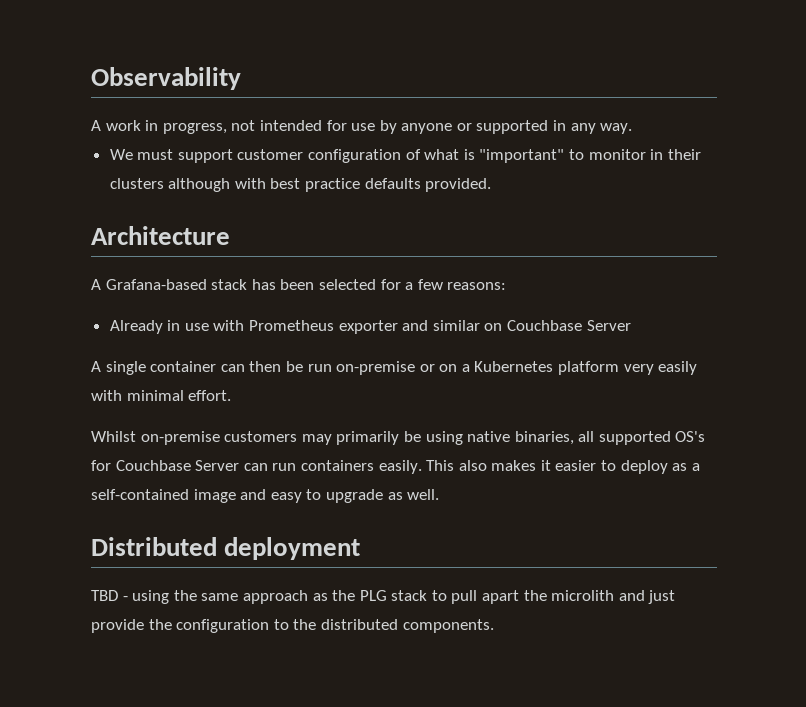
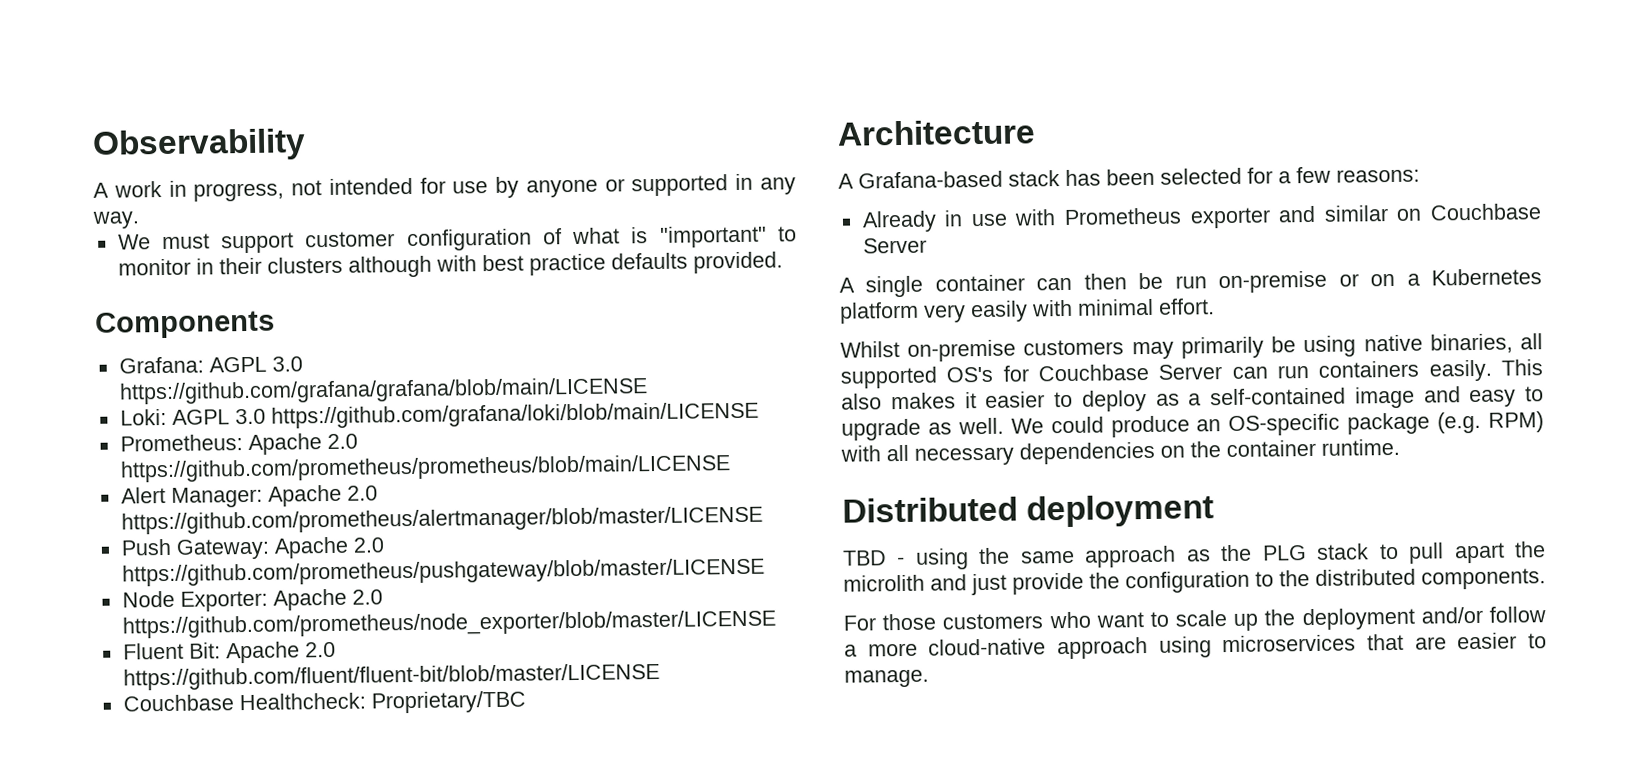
(492, 185) none -> [95,310,275,339] [118,356,303,374] [118,377,648,405] [119,401,759,429] [119,433,358,455] [119,454,731,483] [120,484,378,508] [120,505,763,535] [120,536,384,560] [121,557,765,587] [121,588,383,612] [121,609,776,639] [122,641,336,664] [122,662,660,691] [122,690,526,714] // Components // Grafana: AGPL 3.0 https://github.com/grafana/grafana/blob/main/LICENSE // Loki: AGPL 3.0 https://github.com/grafana/loki/blob/main/LICENSE // Prometheus: Apache 2.0 https://github.com/prometheus/prometheus/blob/main/LICENSE // Alert Manager: Apache 2.0 https://github.com/prometheus/alertmanager/blob/master/LICENSE // Push Gateway: Apache 2.0 https://github.com/prometheus/pushgateway/blob/master/LICENSE // Node Exporter: Apache 2.0 https://github.com/prometheus/node_exporter/blob/master/LICENSE // Fluent Bit: Apache 2.0 https://github.com/fluent/fluent-bit/blob/master/LICENSE // Couchbase Healthcheck: Proprietary/TBC
(440, 494) none -> [1010,411,1544,438] [840,438,1400,466] We could produce an OS-specific package (e.g. RPM) with all necessary dependencies on the container runtime.
(494, 626) none -> [843,606,1546,631] [844,632,1547,660] [844,669,929,688] // For those customers who want to scale up the deployment and/or follow a more cloud-native approach using microservices that are easier to manage.

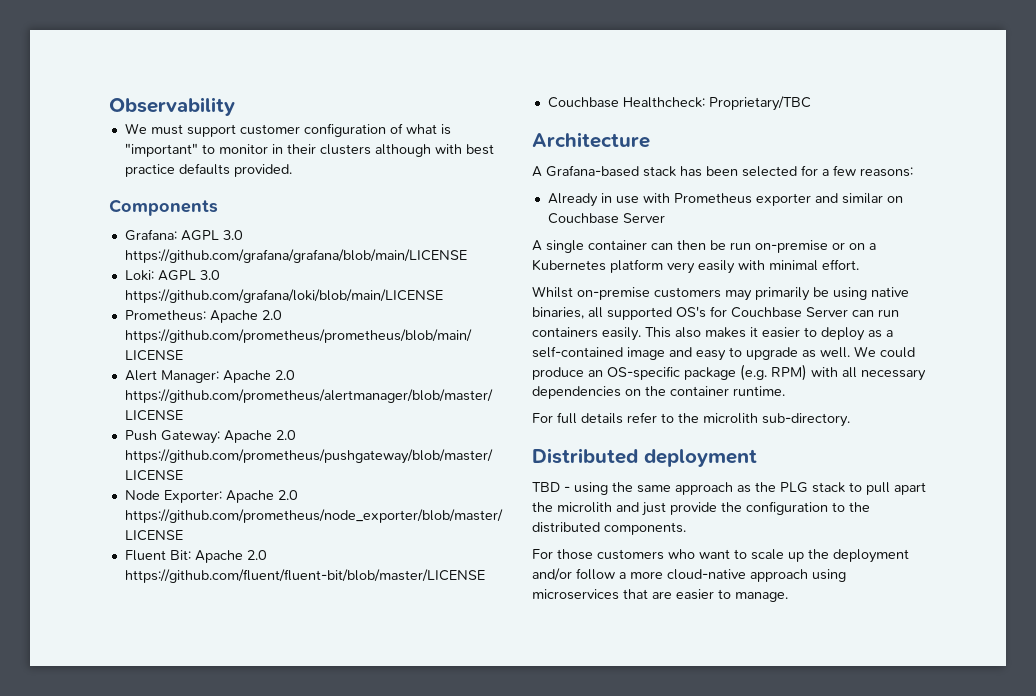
[93,173,796,202] [92,211,140,229] // A work in progress, not intended for use by anyone or supported in any way. -> (235, 106) none
(1400, 447) none -> [532,412,850,427] // For full details refer to the microlith sub-directory.

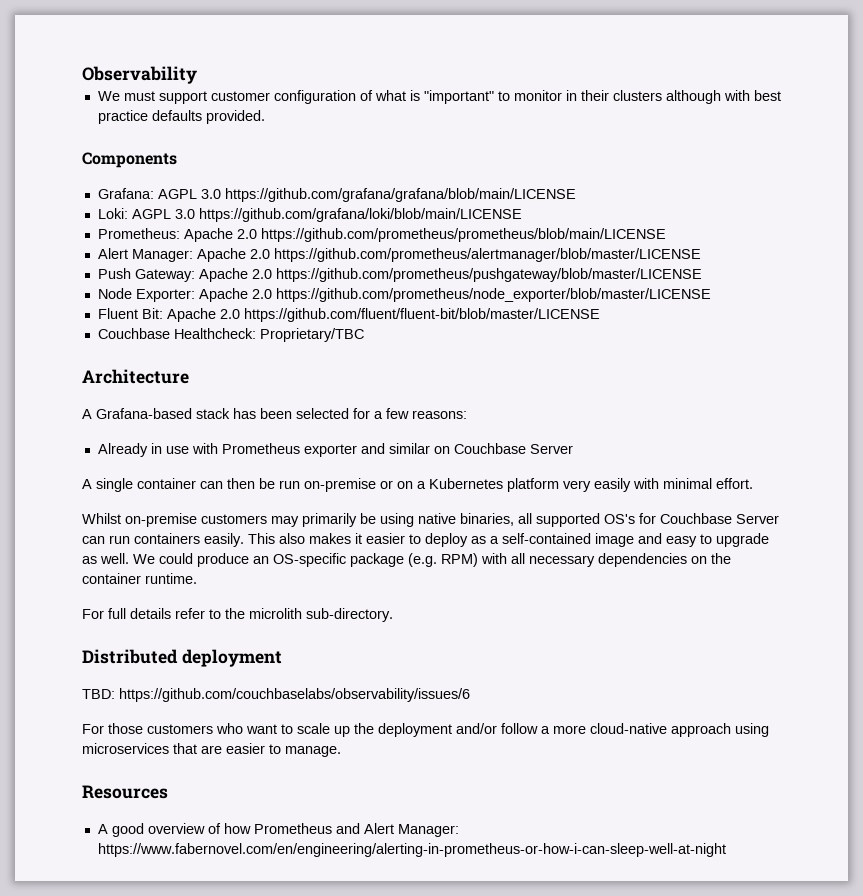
[532,482,926,495] [532,501,870,516] [532,522,686,535] TBD - using the same approach as the PLG stack to pull apart the microlith and just provide the configuration to the distributed components. -> [82,688,470,702] TBD: https://github.com/couchbaselabs/observability/issues/6
(788, 597) none -> [82,785,168,799] [97,823,459,837] [97,843,726,857] // Resources // A good overview of how Prometheus and Alert Manager: https://www.fabernovel.com/en/engineering/alerting-in-prometheus-or-how-i-can-sleep-well-at-night

